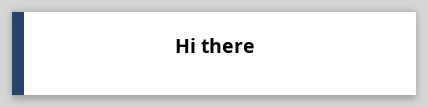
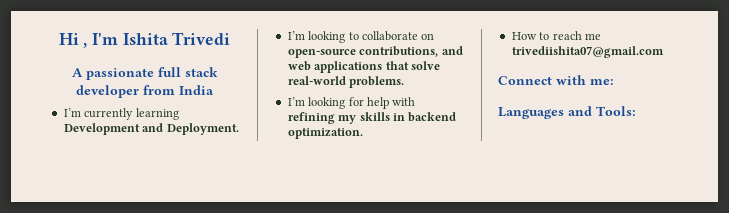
[201,38,256,53] there -> [83,32,231,48] [71,67,218,80] [76,85,214,98] [63,108,179,120] [63,123,239,135] [287,31,435,43] [287,46,463,58] [287,61,440,73] [287,76,405,88] [287,97,416,109] [287,112,457,124] [287,128,363,139] [511,31,601,40] [511,46,664,58] [498,75,614,85] [498,106,636,119] , I'm Ishita Trivedi // A passionate full stack developer from India // I’m currently learning Development and Deployment. // I’m looking to collaborate on open-source contributions, and web applications that solve real-world problems. // I’m looking for help with refining my skills in backend optimization. // How to reach me trivediishita07@gmail.com // Connect with me: // Languages and Tools:

